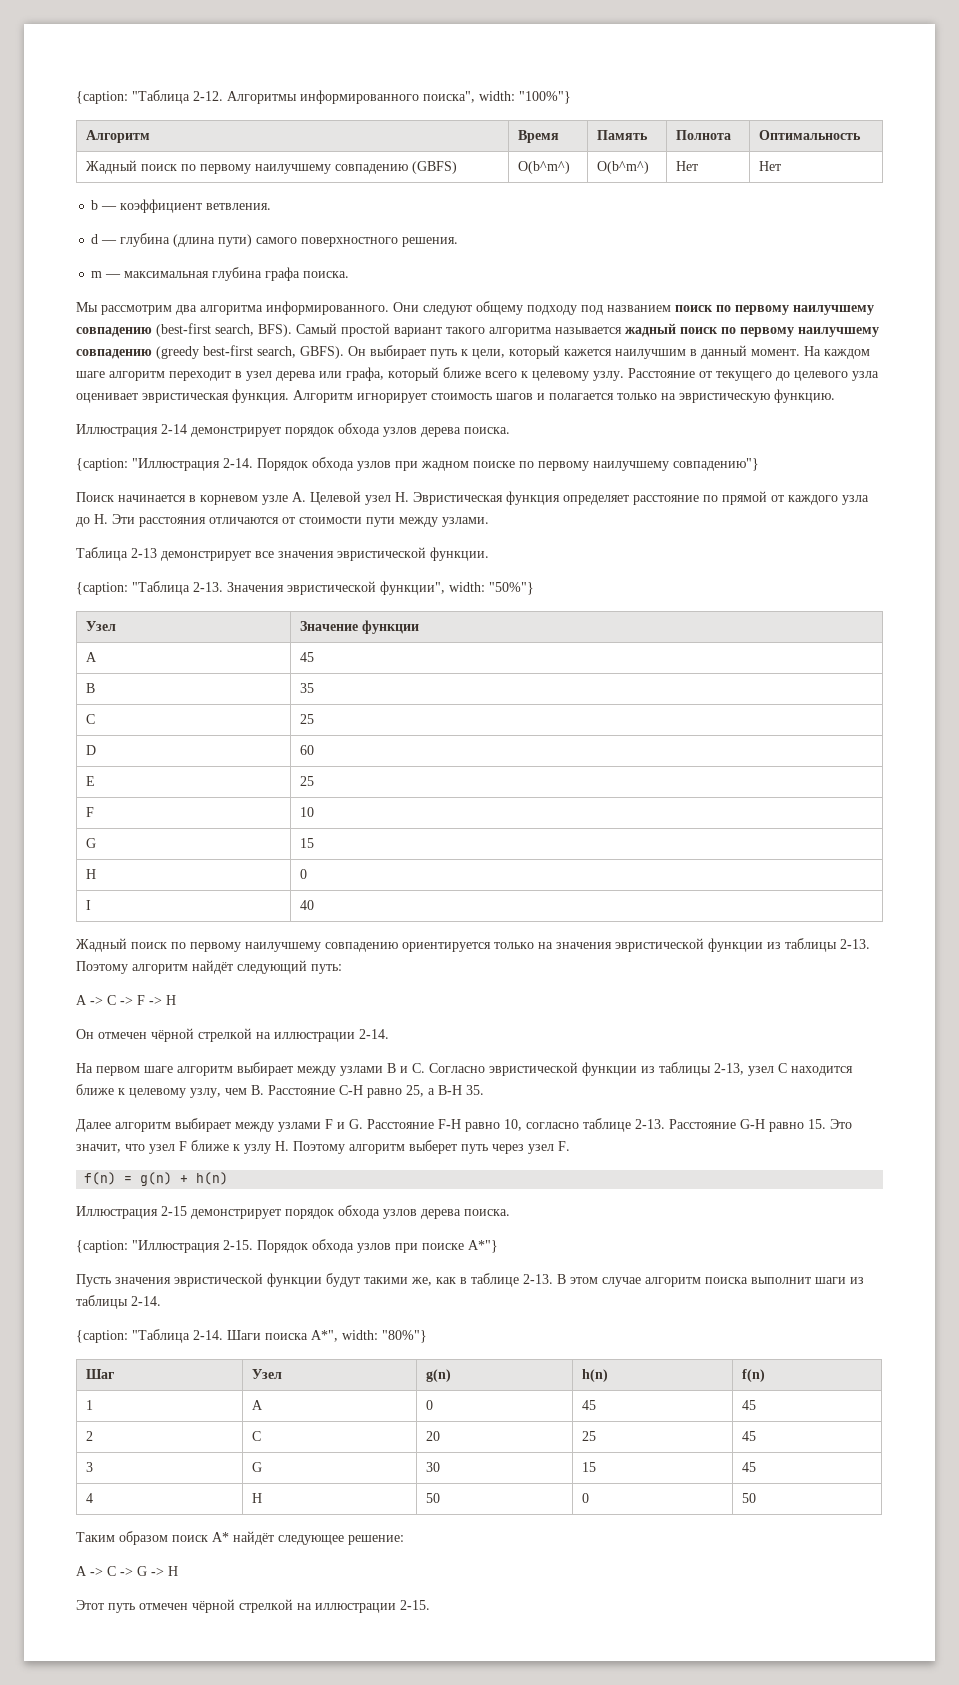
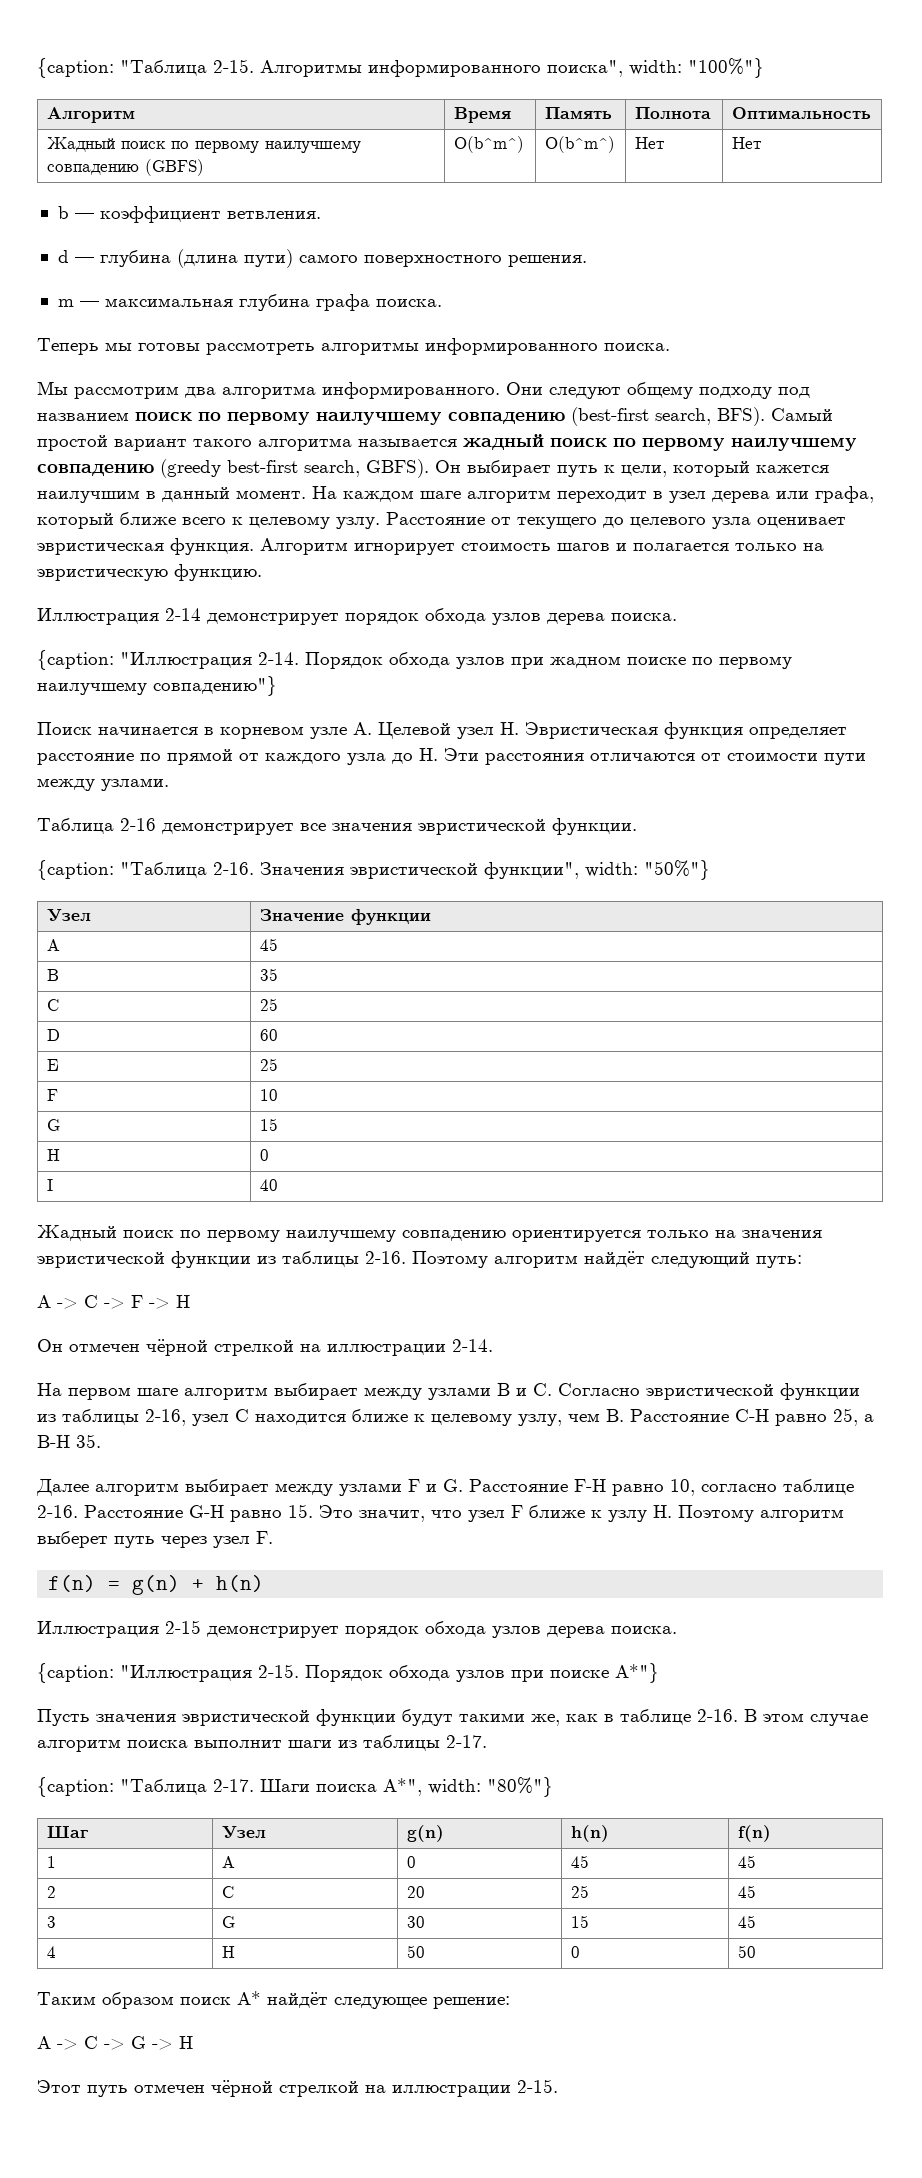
[76,90,223,104] {caption: "Таблица 2-12. -> [37,58,254,78] {caption: "Таблица 2-15.
(350, 274) none -> [37,338,670,355] // Теперь мы готовы рассмотреть алгоритмы информированного поиска.
[131,548,157,558] 2-13 -> [120,818,156,831] 2-16
[193,582,223,592] 2-13. -> [213,862,254,875] 2-16.
[840,939,870,949] 2-13. -> [365,1251,406,1264] 2-16.
[714,1063,744,1075] 2-13, -> [145,1409,186,1426] 2-16,
[635,1119,665,1129] 2-13. -> [37,1505,78,1518] 2-16.
[523,1274,553,1284] 2-13. -> [697,1709,738,1722] 2-16.
[131,1296,161,1306] [76,1329,223,1343] 2-14. // {caption: "Таблица 2-14. -> [446,1735,487,1748] [37,1777,254,1797] 2-17. // {caption: "Таблица 2-17.

